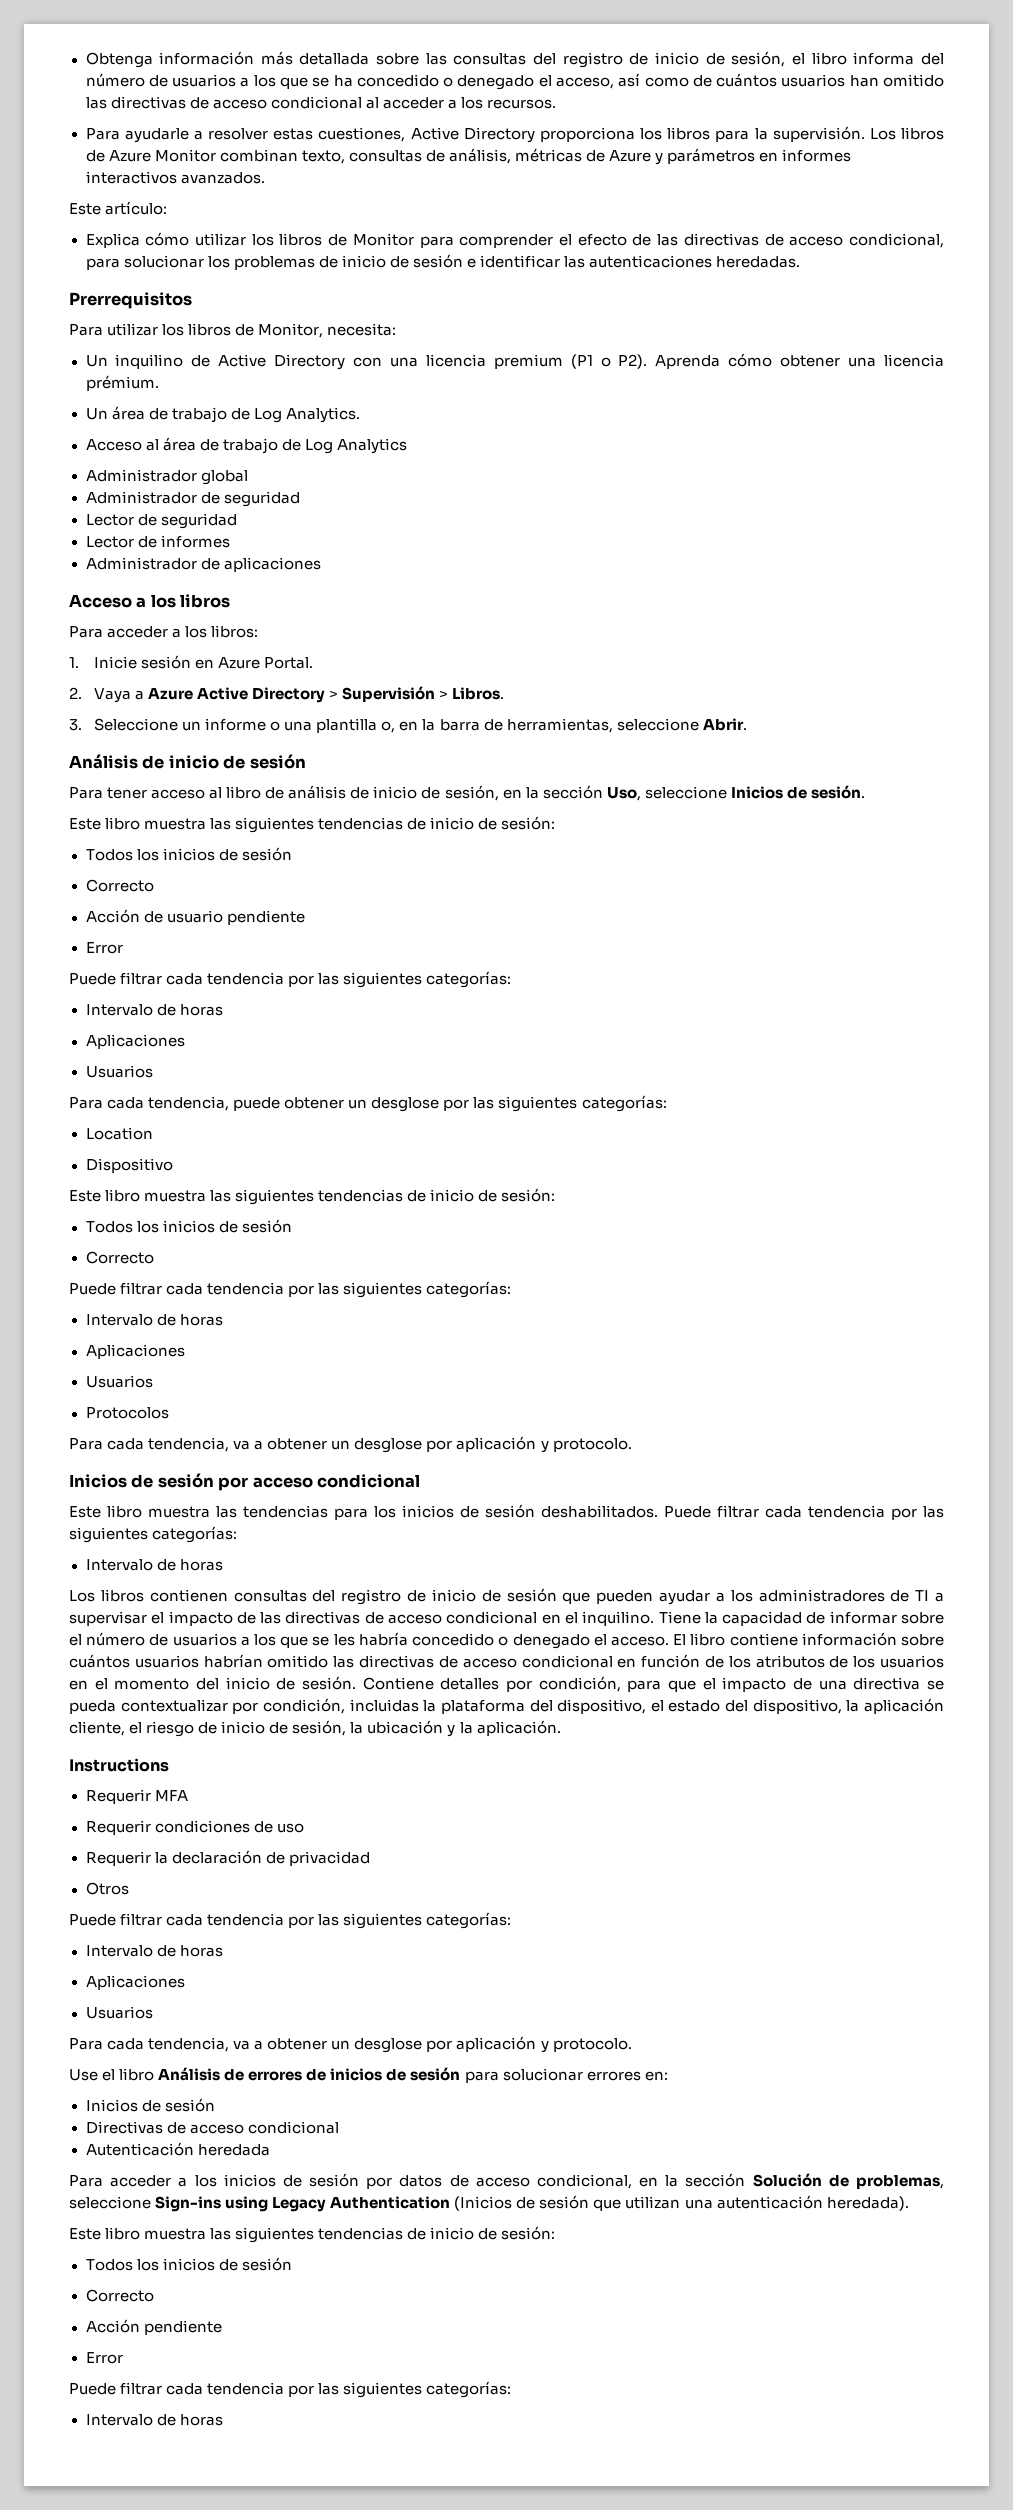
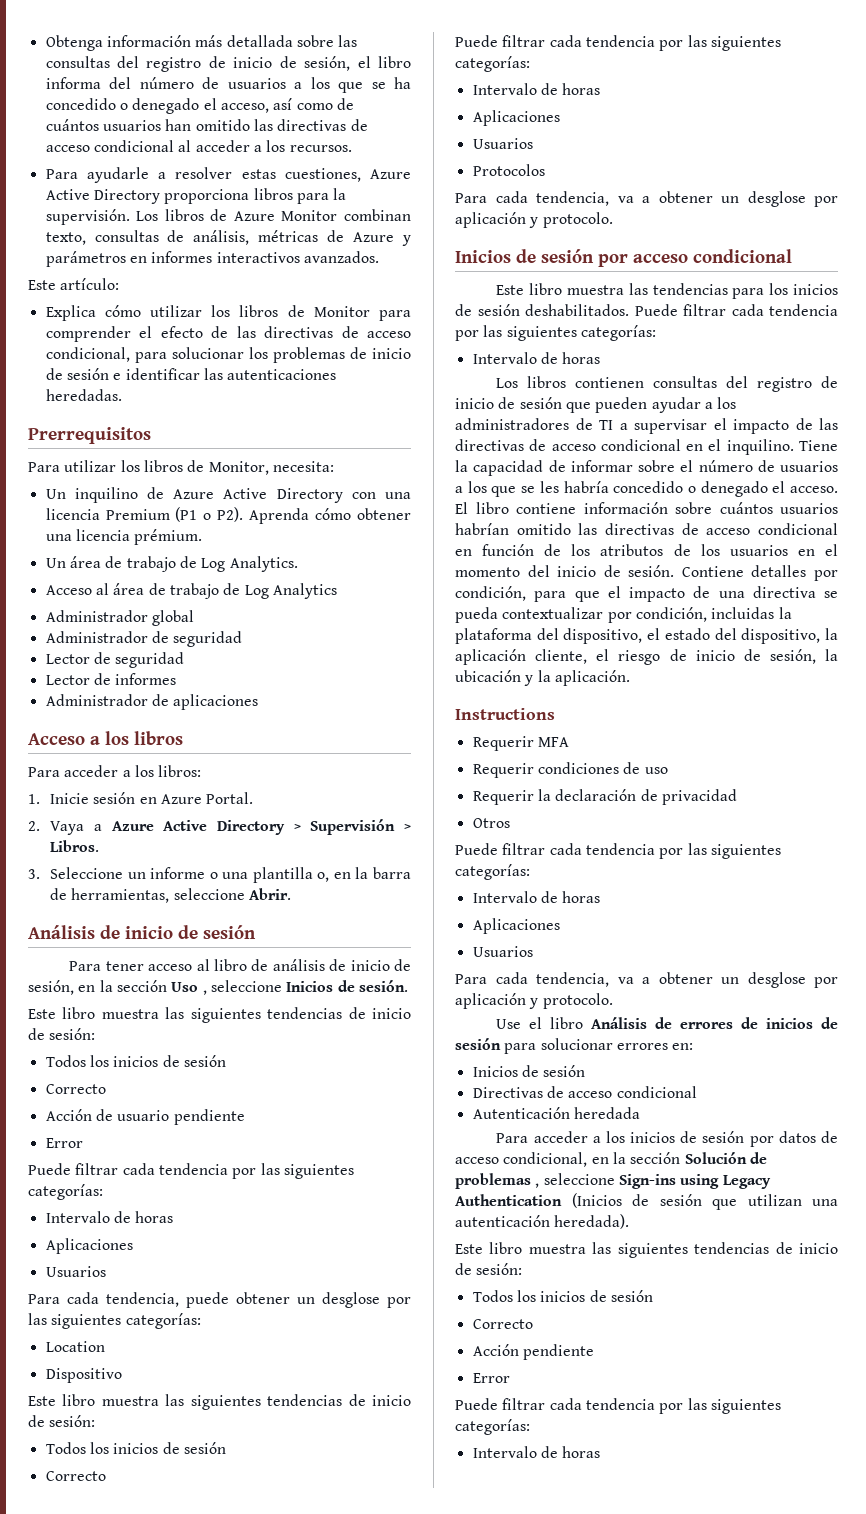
(406, 134) none -> [370,169,412,179] Azure
[640,128,662,140] los -> (250, 196) none
(211, 361) none -> [173,489,215,499] Azure
[493,354,563,369] premium -> [105,509,170,520] Premium
[606,787,641,801] Uso, -> [171,982,207,995] Uso ,
[855,2175,944,2189] problemas, -> [455,1173,540,1189] problemas ,

